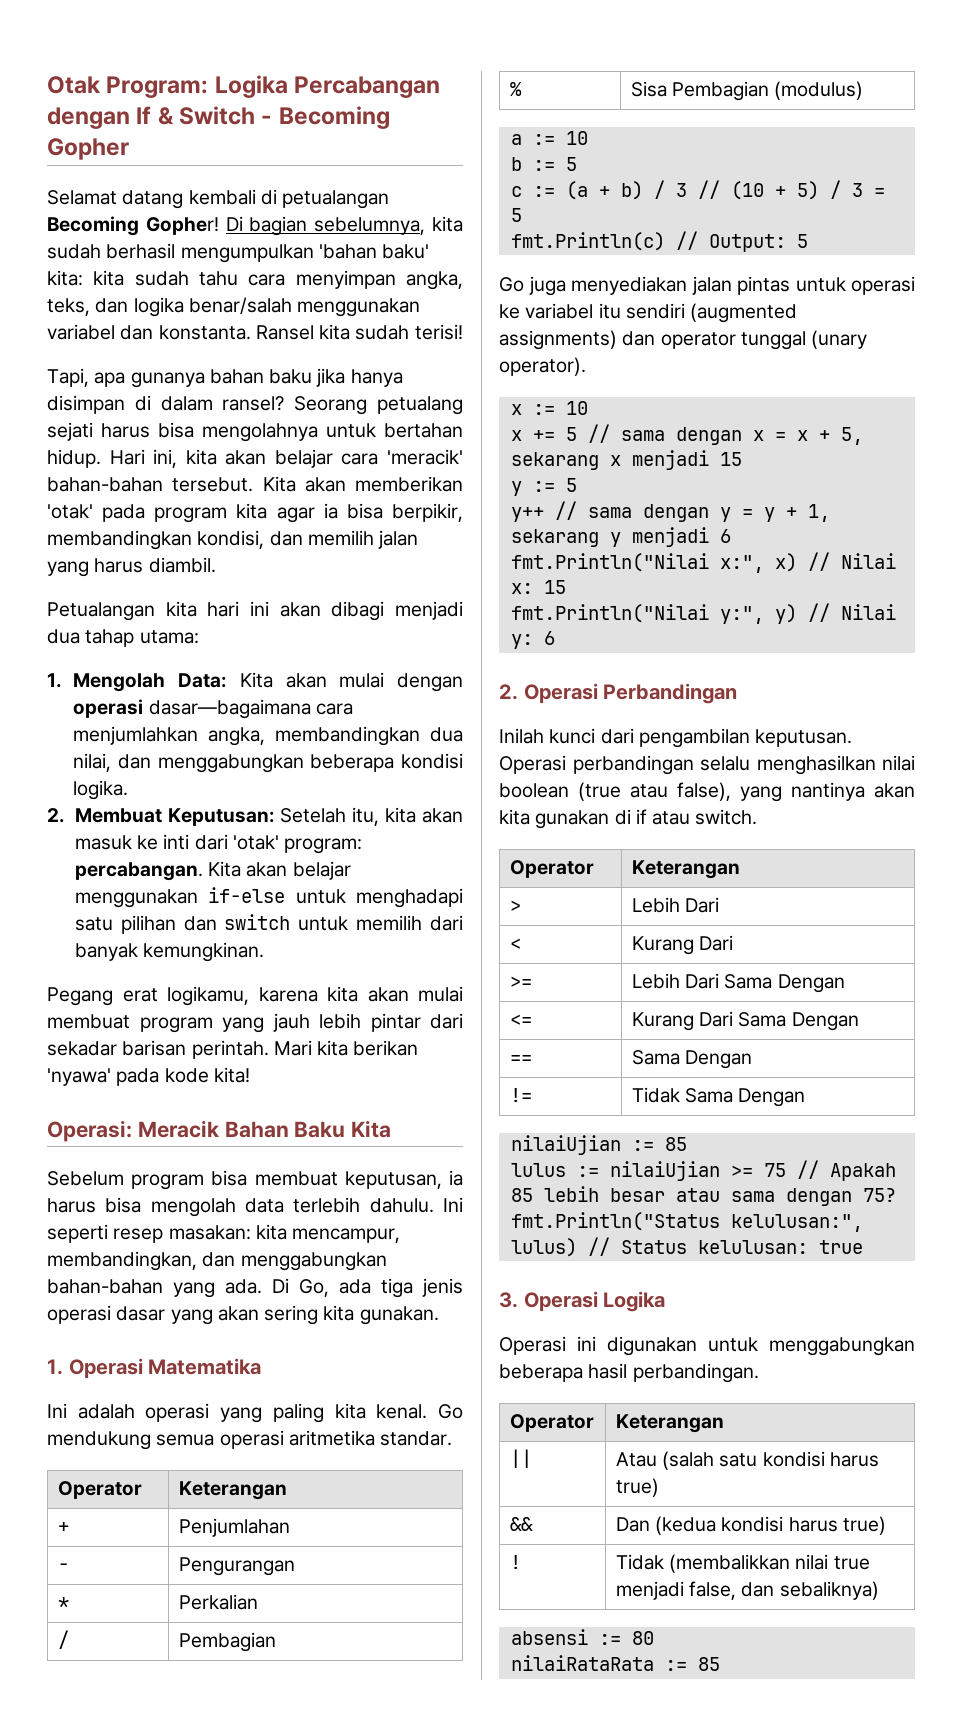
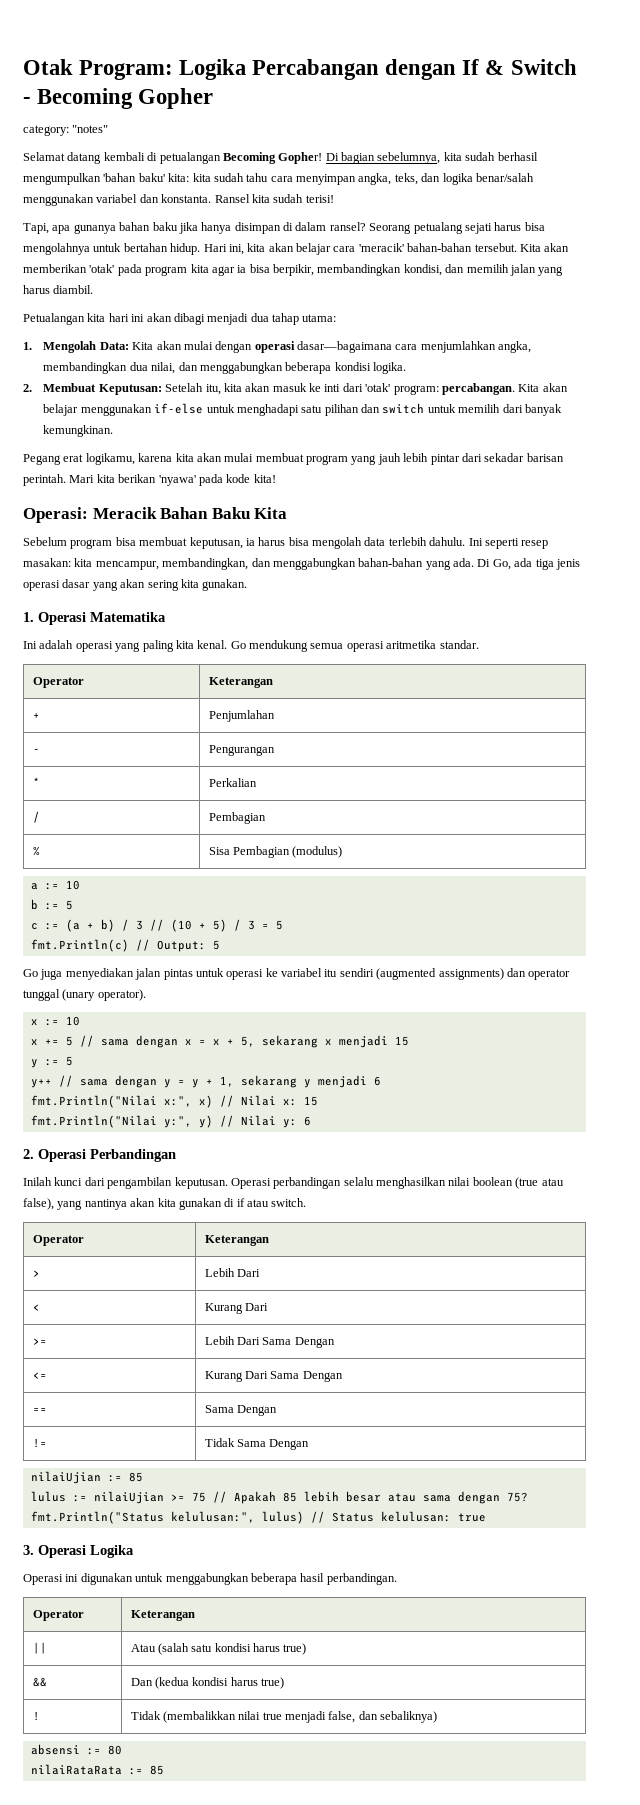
(129, 149) none -> [23,125,109,136] // category: "notes"

